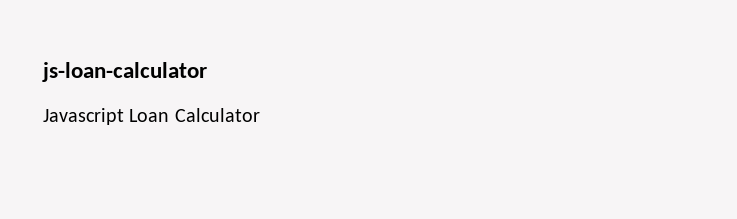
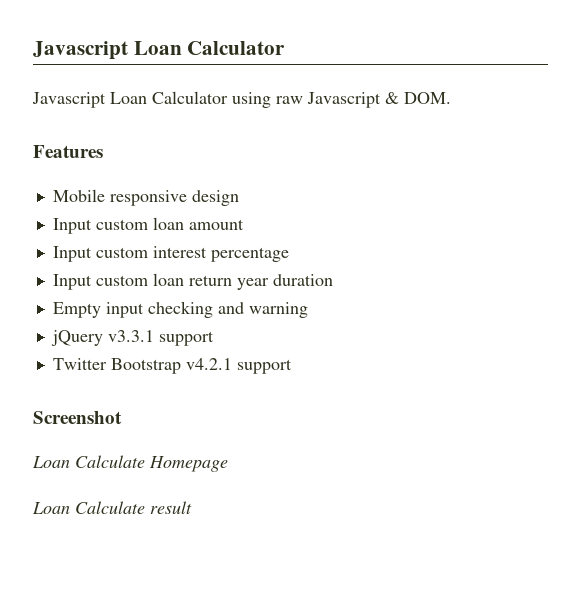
[42,62,207,82] [43,108,260,125] js-loan-calculator // Javascript Loan Calculator -> [33,41,286,60] [32,91,451,108] [33,145,103,158] [52,189,239,206] [52,217,244,234] [52,246,289,262] [52,273,333,290] [52,301,308,318] [50,330,214,346] [52,358,292,374] [33,411,122,424] [32,455,228,472] [32,501,192,514] Javascript Loan Calculator // Javascript Loan Calculator using raw Javascript & DOM. // Features // Mobile responsive design // Input custom loan amount // Input custom interest percentage // Input custom loan return year duration // Empty input checking and warning // jQuery v3.3.1 support // Twitter Bootstrap v4.2.1 support // Screenshot // Loan Calculate Homepage // Loan Calculate result

